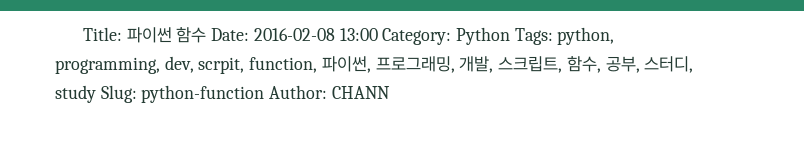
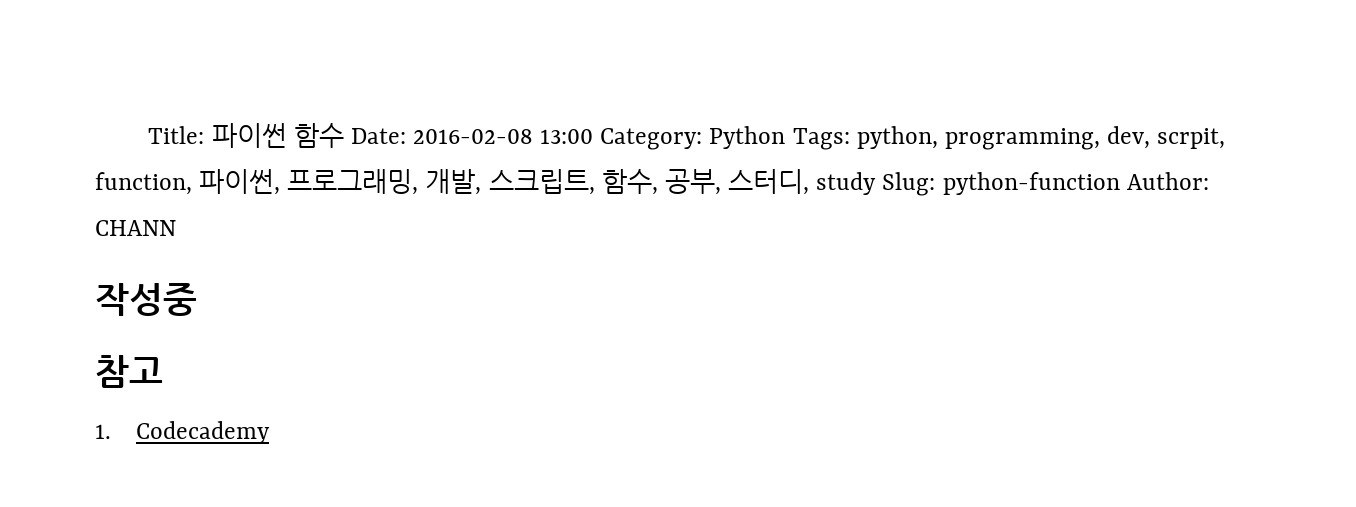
(390, 92) none -> [95,283,197,316] [95,355,163,388] [95,421,270,444] // 작성중 // 참고 // 1. Codecademy

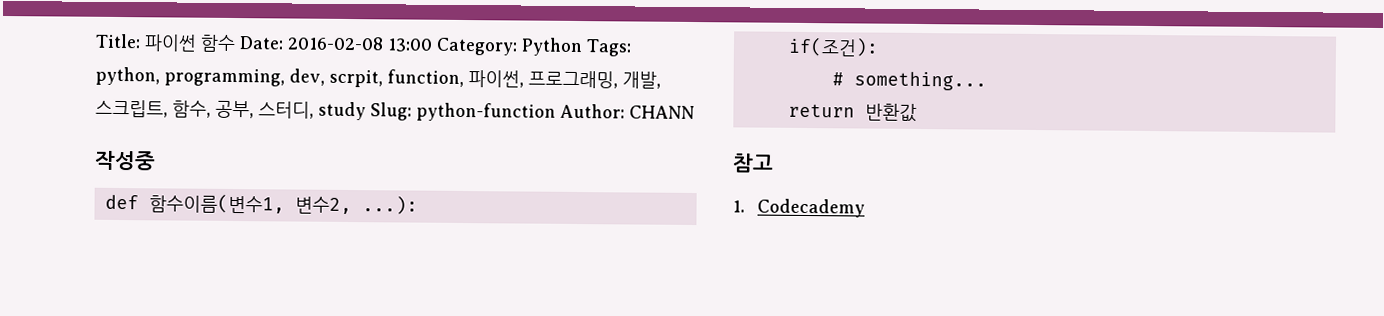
(197, 299) none -> [104,193,418,215] [787,36,879,57] [831,71,987,91] [787,103,917,122] // def 함수이름(변수1, 변수2, ...): // if(조건): // # something... // return 반환값

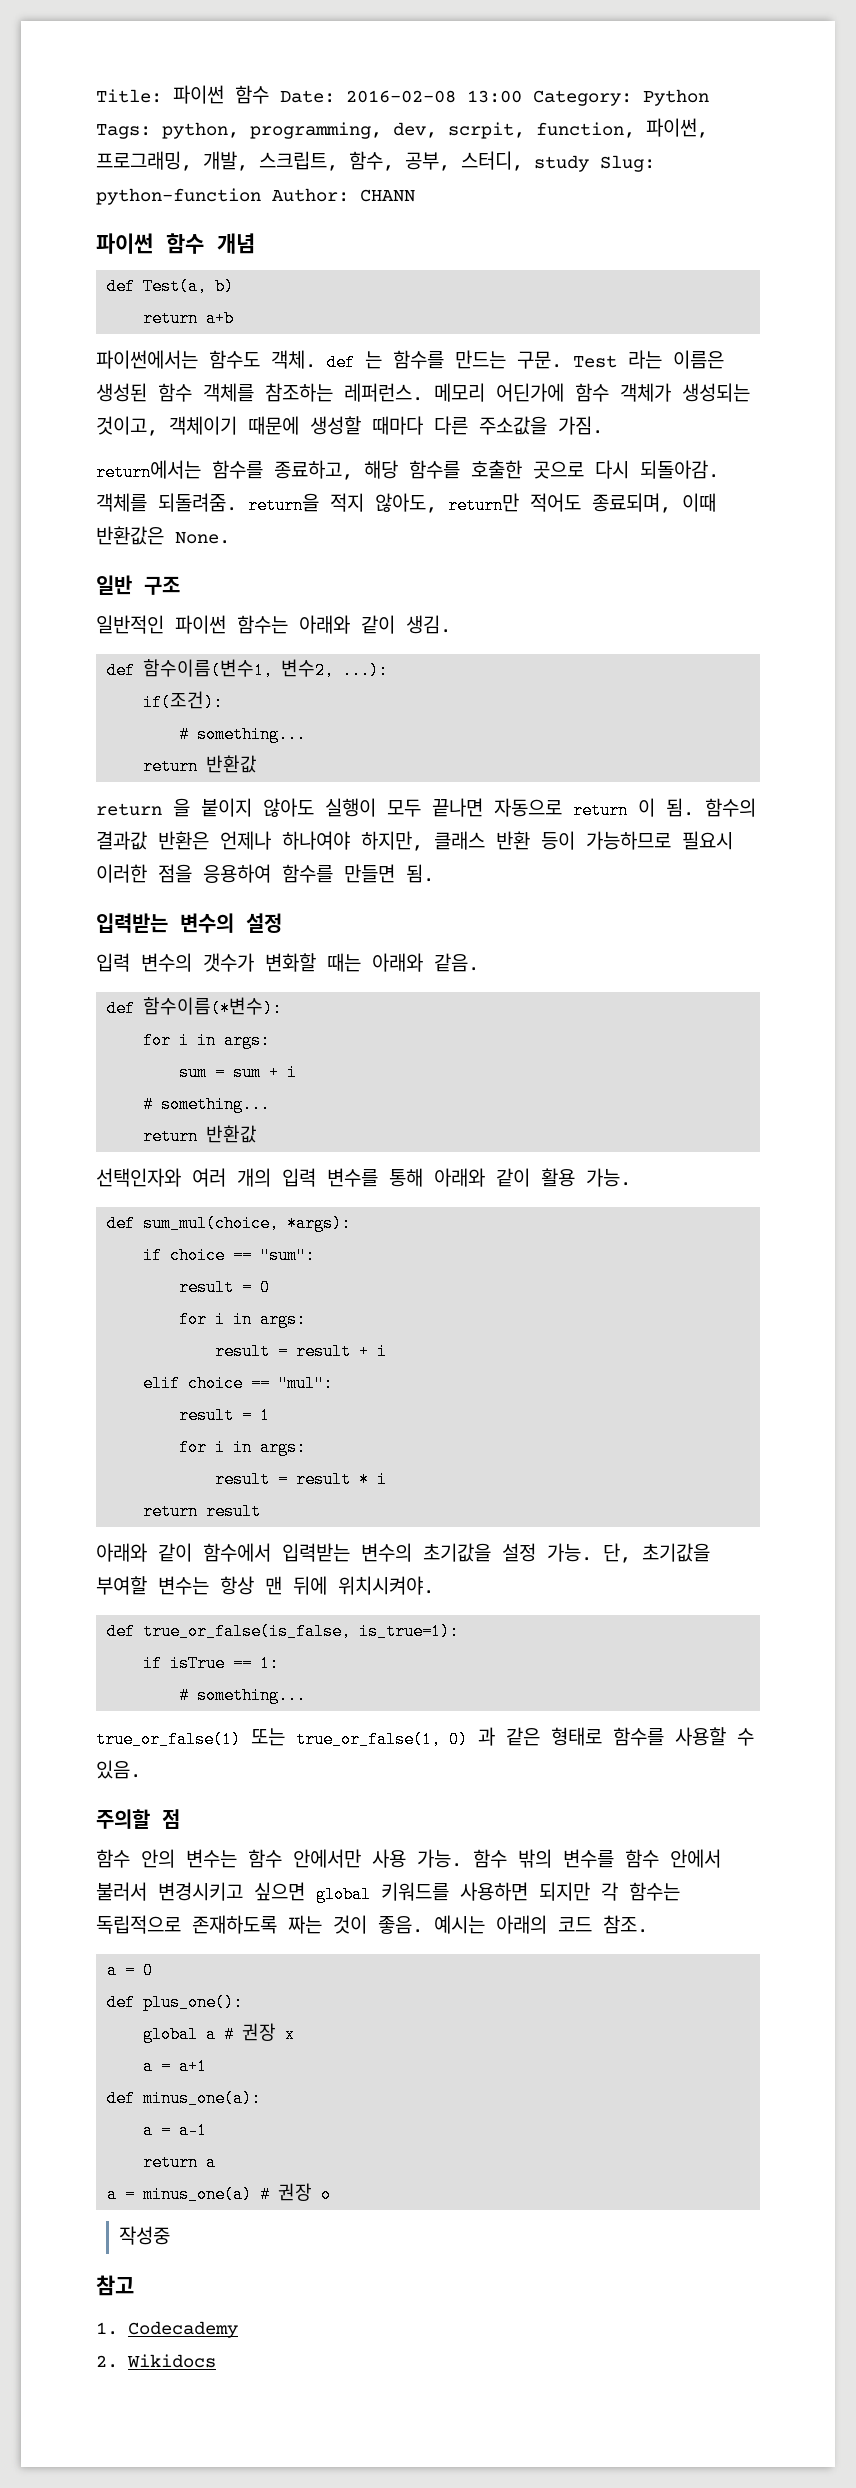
[94,150,156,171] 작성중 -> [96,233,255,254] [107,278,235,295] [143,310,235,327] [96,350,724,371] [96,383,750,402] [96,416,603,436] [96,460,719,481] [96,493,716,514] [96,526,230,545] [96,575,180,595] [96,615,451,634] 파이썬 함수 개념 // def Test(a, b) // return a+b // 파이썬에서는 함수도 객체. def 는 함수를 만드는 구문. Test 라는 이름은 생성된 함수 객체를 참조하는 레퍼런스. 메모리 어딘가에 함수 객체가 생성되는 것이고, 객체이기 때문에 생성할 때마다 다른 주소값을 가짐. // return에서는 함수를 종료하고, 해당 함수를 호출한 곳으로 다시 되돌아감. 객체를 되돌려줌. return을 적지 않아도, return만 적어도 종료되며, 이때 반환값은 None. // 일반 구조 // 일반적인 파이썬 함수는 아래와 같이 생김.
(917, 112) none -> [96,798,756,819] [96,831,733,851] [96,864,434,883] [96,913,282,933] [96,953,479,972] [107,997,283,1017] [143,1032,271,1049] [179,1064,298,1081] [143,1096,271,1113] [143,1125,258,1145] [96,1168,631,1187] [107,1215,352,1232] [143,1247,316,1264] [179,1279,271,1296] [179,1311,307,1328] [215,1343,388,1360] [143,1375,334,1392] [179,1407,271,1424] [179,1439,307,1456] [215,1471,388,1488] [143,1503,262,1520] [96,1543,710,1563] [96,1576,434,1595] [107,1623,460,1640] [143,1655,280,1672] [179,1687,307,1704] [96,1727,754,1748] [96,1760,141,1779] [96,1809,180,1829] [96,1849,721,1868] [96,1882,680,1903] [96,1915,648,1934] [107,1962,154,1979] [107,1994,244,2011] [143,2023,296,2043] [143,2058,208,2075] [107,2090,262,2107] [143,2122,208,2139] [143,2154,217,2171] [107,2183,332,2203] [118,2226,170,2245] // return 을 붙이지 않아도 실행이 모두 끝나면 자동으로 return 이 됨. 함수의 결과값 반환은 언제나 하나여야 하지만, 클래스 반환 등이 가능하므로 필요시 이러한 점을 응용하여 함수를 만들면 됨. // 입력받는 변수의 설정 // 입력 변수의 갯수가 변화할 때는 아래와 같음. // def 함수이름(*변수): // for i in args: // sum = sum + i // # something... // return 반환값 // 선택인자와 여러 개의 입력 변수를 통해 아래와 같이 활용 가능. // def sum_mul(choice, *args): // if choice == "sum": // result = 0 // for i in args: // result = result + i // elif choice == "mul": // result = 1 // for i in args: // result = result * i // return result // 아래와 같이 함수에서 입력받는 변수의 초기값을 설정 가능. 단, 초기값을 부여할 변수는 항상 맨 뒤에 위치시켜야. // def true_or_false(is_false, is_true=1): // if isTrue == 1: // # something... // true_or_false(1) 또는 true_or_false(1, 0) 과 같은 형태로 함수를 사용할 수 있음. // 주의할 점 // 함수 안의 변수는 함수 안에서만 사용 가능. 함수 밖의 변수를 함수 안에서 불러서 변경시키고 싶으면 global 키워드를 사용하면 되지만 각 함수는 독립적으로 존재하도록 짜는 것이 좋음. 예시는 아래의 코드 참조. // a = 0 // def plus_one(): // global a # 권장 x // a = a+1 // def minus_one(a): // a = a-1 // return a // a = minus_one(a) # 권장 o // 작성중
(865, 208) none -> [96,2354,216,2368] // 2. Wikidocs

